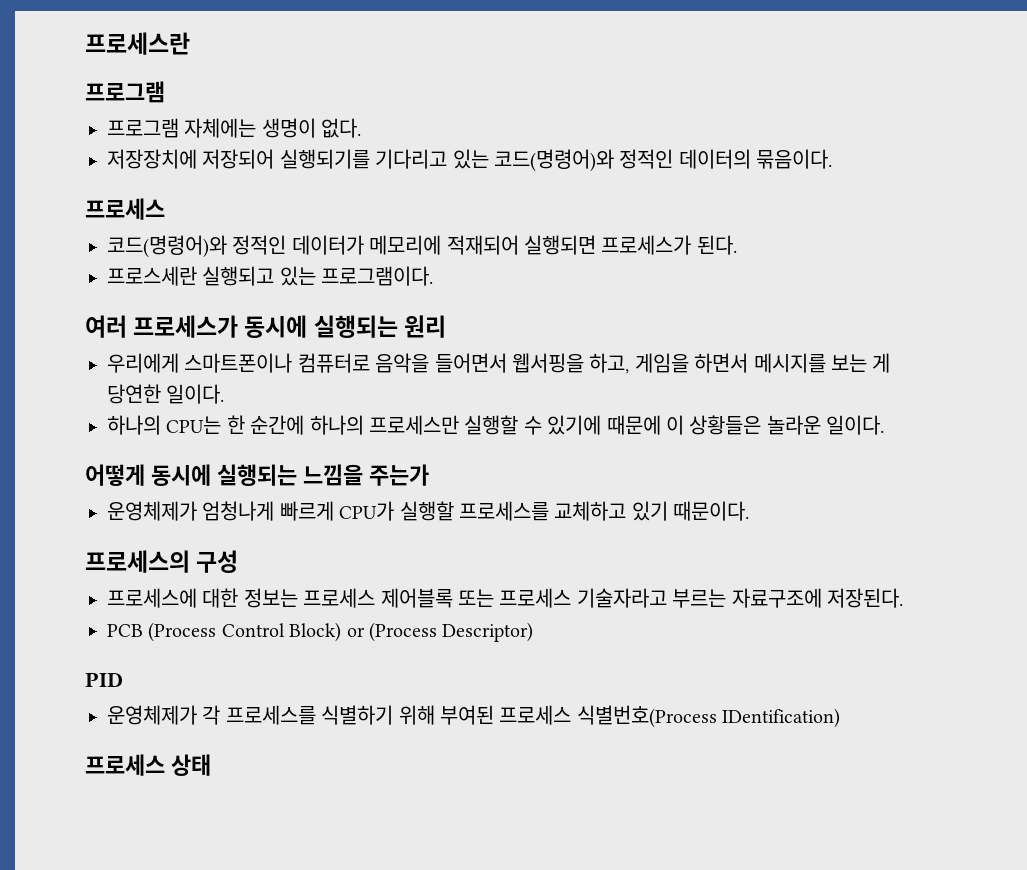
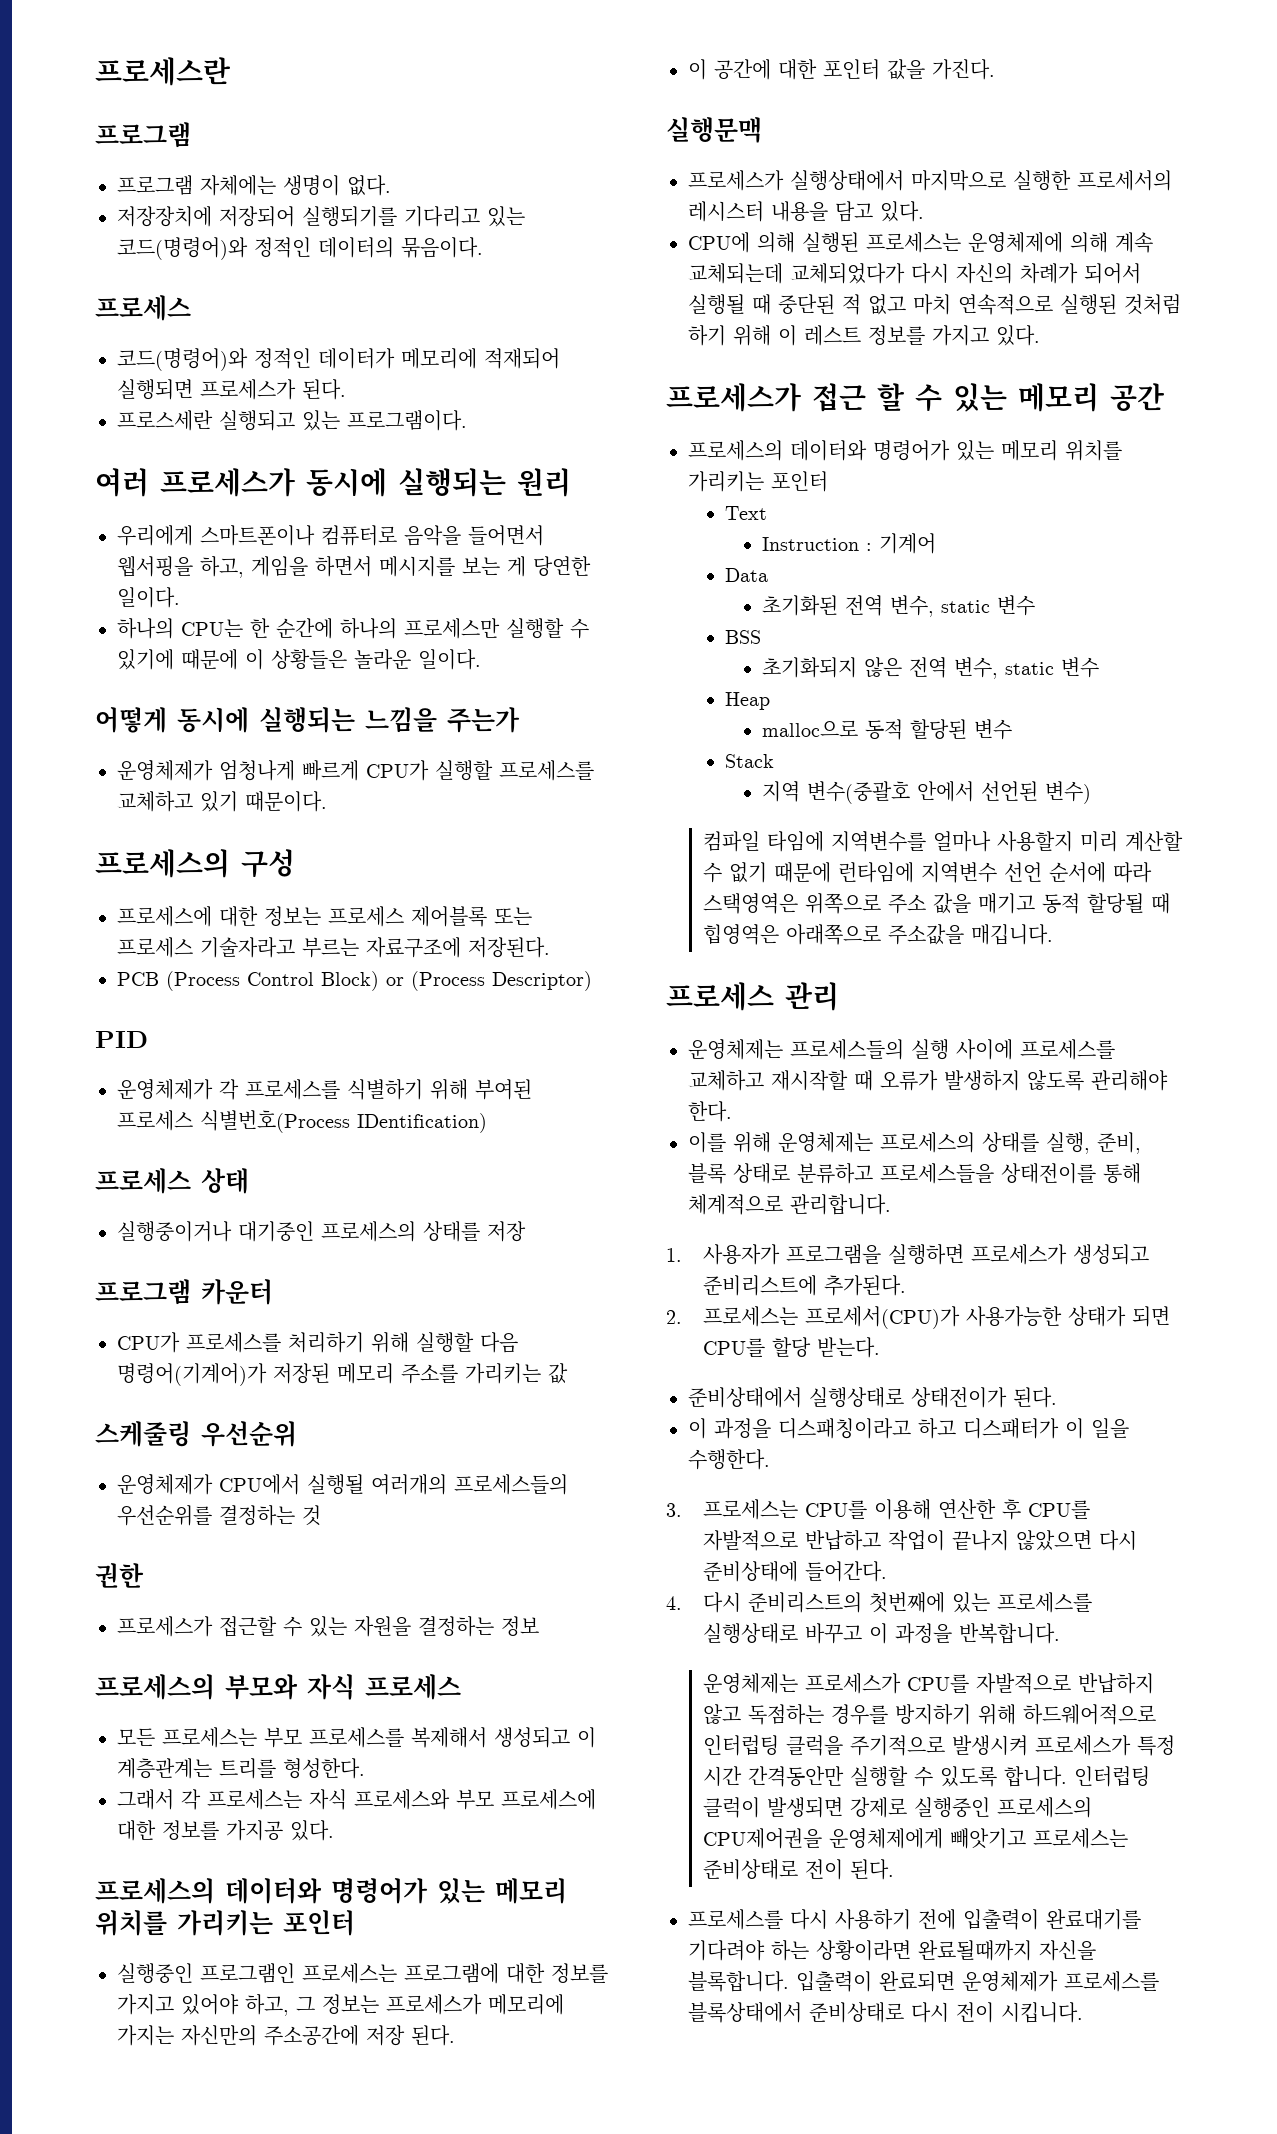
(211, 765) none -> [117,1221,526,1242] [95,1279,273,1305] [117,1332,518,1353] [117,1363,568,1386] [95,1421,297,1447] [117,1474,568,1495] [117,1505,321,1526] [95,1563,144,1588] [117,1616,539,1637] [95,1674,461,1700] [117,1727,596,1748] [117,1758,365,1779] [117,1789,596,1810] [117,1820,334,1841] [95,1878,567,1904] [95,1910,355,1936] [117,1963,608,1984] [117,1994,564,2016] [117,2025,455,2046] [688,59,995,80] [666,117,762,143] [688,170,1172,191] [688,201,924,222] [688,232,1153,253] [688,263,1141,284] [688,294,1181,315] [688,325,1040,346] [666,383,1165,412] [688,440,1122,461] [688,471,828,492] [724,506,767,520] [761,533,936,554] [724,568,768,582] [761,595,1035,617] [724,630,761,644] [761,657,1099,679] [724,692,770,710] [761,719,1012,740] [724,754,774,768] [761,781,1091,804] [702,831,1183,852] [702,862,1152,883] [702,893,1170,914] [702,924,1053,945] [666,982,839,1011] [688,1039,1115,1060] [688,1070,1168,1091] [688,1101,732,1122] [688,1132,1141,1154] [688,1163,1141,1184] [688,1194,891,1215] [666,1244,1149,1265] [702,1275,906,1296] [666,1306,1170,1329] [702,1337,880,1358] [688,1387,1057,1408] [688,1418,1129,1439] [688,1449,770,1470] [666,1499,1090,1520] [702,1530,1137,1551] [702,1561,887,1582] [666,1592,1092,1613] [702,1623,1060,1644] [702,1673,1154,1694] [702,1704,1156,1725] [702,1735,1175,1756] [702,1766,1150,1787] [702,1797,1092,1818] [702,1828,1128,1849] [702,1859,894,1880] [688,1909,1141,1930] [688,1940,1096,1961] [688,1971,1159,1992] [688,2002,1083,2023] // 실행중이거나 대기중인 프로세스의 상태를 저장 // 프로그램 카운터 // CPU가 프로세스를 처리하기 위해 실행할 다음 명령어(기계어)가 저장된 메모리 주소를 가리키는 값 // 스케줄링 우선순위 // 운영체제가 CPU에서 실행될 여러개의 프로세스들의 우선순위를 결정하는 것 // 권한 // 프로세스가 접근할 수 있는 자원을 결정하는 정보 // 프로세스의 부모와 자식 프로세스 // 모든 프로세스는 부모 프로세스를 복제해서 생성되고 이 계층관계는 트리를 형성한다. // 그래서 각 프로세스는 자식 프로세스와 부모 프로세스에 대한 정보를 가지공 있다. // 프로세스의 데이터와 명령어가 있는 메모리 위치를 가리키는 포인터 // 실행중인 프로그램인 프로세스는 프로그램에 대한 정보를 가지고 있어야 하고, 그 정보는 프로세스가 메모리에 가지는 자신만의 주소공간에 저장 된다. // 이 공간에 대한 포인터 값을 가진다. // 실행문맥 // 프로세스가 실행상태에서 마지막으로 실행한 프로세서의 레시스터 내용을 담고 있다. // CPU에 의해 실행된 프로세스는 운영체제에 의해 계속 교체되는데 교체되었다가 다시 자신의 차례가 되어서 실행될 때 중단된 적 없고 마치 연속적으로 실행된 것처럼 하기 위해 이 레스트 정보를 가지고 있다. // 프로세스가 접근 할 수 있는 메모리 공간 // 프로세스의 데이터와 명령어가 있는 메모리 위치를 가리키는 포인터 // Text // Instruction : 기계어 // Data // 초기화된 전역 변수, static 변수 // BSS // 초기화되지 않은 전역 변수, static 변수 // Heap // malloc으로 동적 할당된 변수 // Stack // 지역 변수(중괄호 안에서 선언된 변수) // 컴파일 타임에 지역변수를 얼마나 사용할지 미리 계산할 수 없기 때문에 런타임에 지역변수 선언 순서에 따라 스택영역은 위쪽으로 주소 값을 매기고 동적 할당될 때 힙영역은 아래쪽으로 주소값을 매깁니다. // 프로세스 관리 // 운영체제는 프로세스들의 실행 사이에 프로세스를 교체하고 재시작할 때 오류가 발생하지 않도록 관리해야 한다. // 이를 위해 운영체제는 프로세스의 상태를 실행, 준비, 블록 상태로 분류하고 프로세스들을 상태전이를 통해 체계적으로 관리합니다. // 1. 사용자가 프로그램을 실행하면 프로세스가 생성되고 준비리스트에 추가된다. // 2. 프로세스는 프로세서(CPU)가 사용가능한 상태가 되면 CPU를 할당 받는다. // 준비상태에서 실행상태로 상태전이가 된다. // 이 과정을 디스패칭이라고 하고 디스패터가 이 일을 수행한다. // 3. 프로세스는 CPU를 이용해 연산한 후 CPU를 자발적으로 반납하고 작업이 끝나지 않았으면 다시 준비상태에 들어간다. // 4. 다시 준비리스트의 첫번째에 있는 프로세스를 실행상태로 바꾸고 이 과정을 반복합니다. // 운영체제는 프로세스가 CPU를 자발적으로 반납하지 않고 독점하는 경우를 방지하기 위해 하드웨어적으로 인터럽팅 클럭을 주기적으로 발생시켜 프로세스가 특정 시간 간격동안만 실행할 수 있도록 합니다. 인터럽팅 클럭이 발생되면 강제로 실행중인 프로세스의 CPU제어권을 운영체제에게 빼앗기고 프로세스는 준비상태로 전이 된다. // 프로세스를 다시 사용하기 전에 입출력이 완료대기를 기다려야 하는 상황이라면 완료될때까지 자신을 블록합니다. 입출력이 완료되면 운영체제가 프로세스를 블록상태에서 준비상태로 다시 전이 시킵니다.

